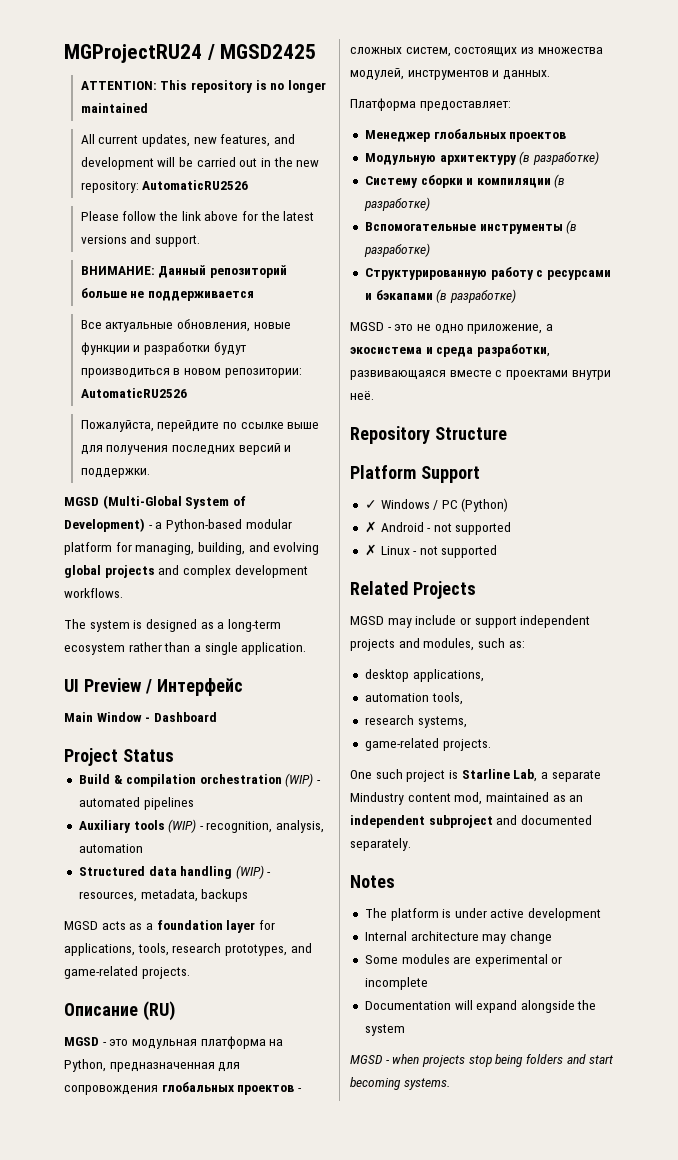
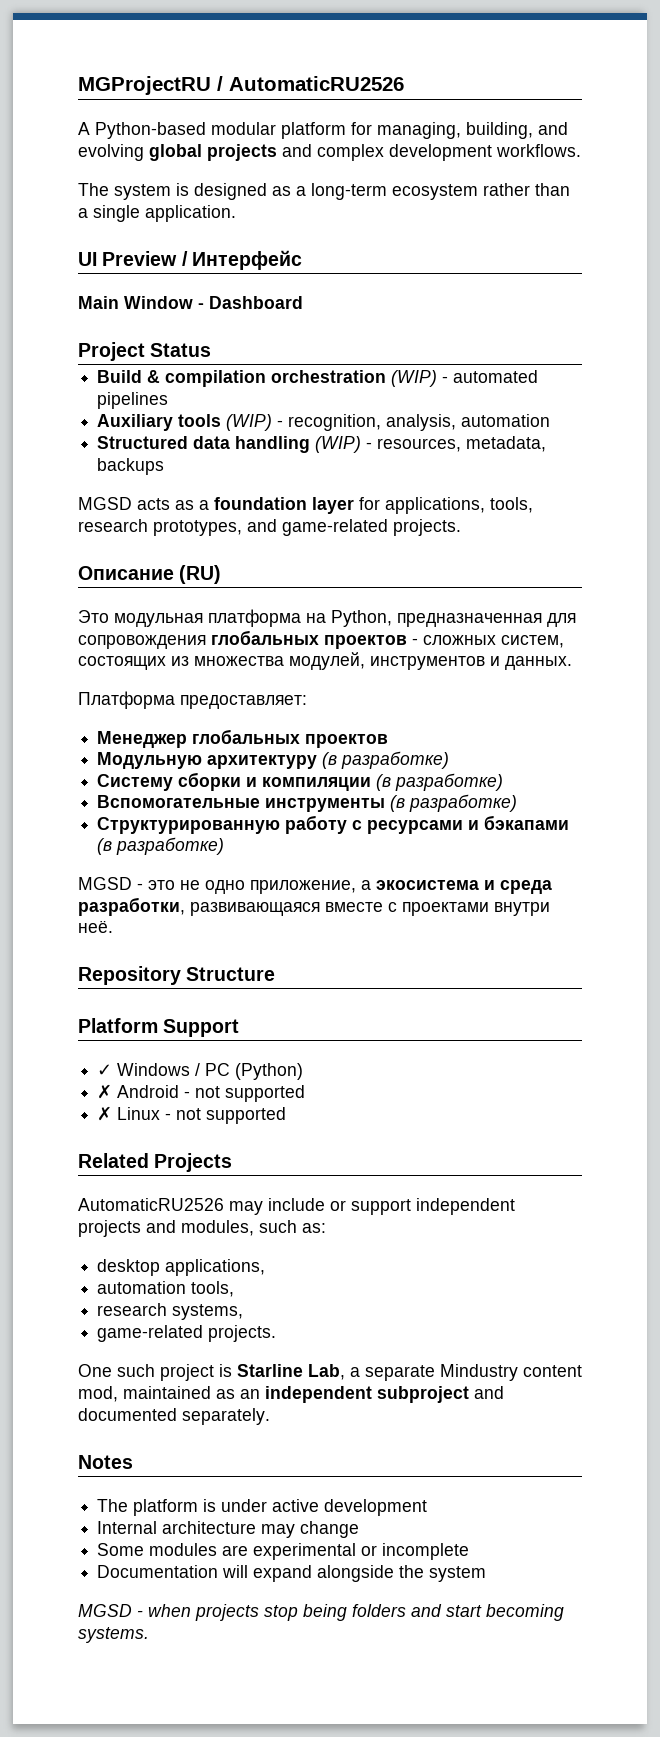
[64,44,317,63] [80,80,327,93] [80,103,148,113] [80,134,296,147] [80,157,320,170] [80,180,249,193] [80,211,315,221] [80,234,201,247] [80,265,288,278] [80,288,255,301] [80,319,291,332] [80,342,246,355] [80,368,302,378] [80,388,187,398] [80,420,320,432] [80,443,292,455] [80,468,150,478] [64,495,246,509] [64,518,163,532] MGProjectRU24 / MGSD2425 // ATTENTION: This repository is no longer maintained // All current updates, new features, and development will be carried out in the new repository: AutomaticRU2526 // Please follow the link above for the latest versions and support. // ВНИМАНИЕ: Данный репозиторий больше не поддерживается // Все актуальные обновления, новые функции и разработки будут производиться в новом репозитории: AutomaticRU2526 // Пожалуйста, перейдите по ссылке выше для получения последних версий и поддержки. // MGSD (Multi-Global System of Development) - a -> [78,76,404,95] [78,122,90,135] MGProjectRU / AutomaticRU2526 // A
[64,1037,129,1046] MGSD - это -> [78,610,109,623] Это
[350,616,384,625] MGSD -> [78,1198,224,1211] AutomaticRU2526

